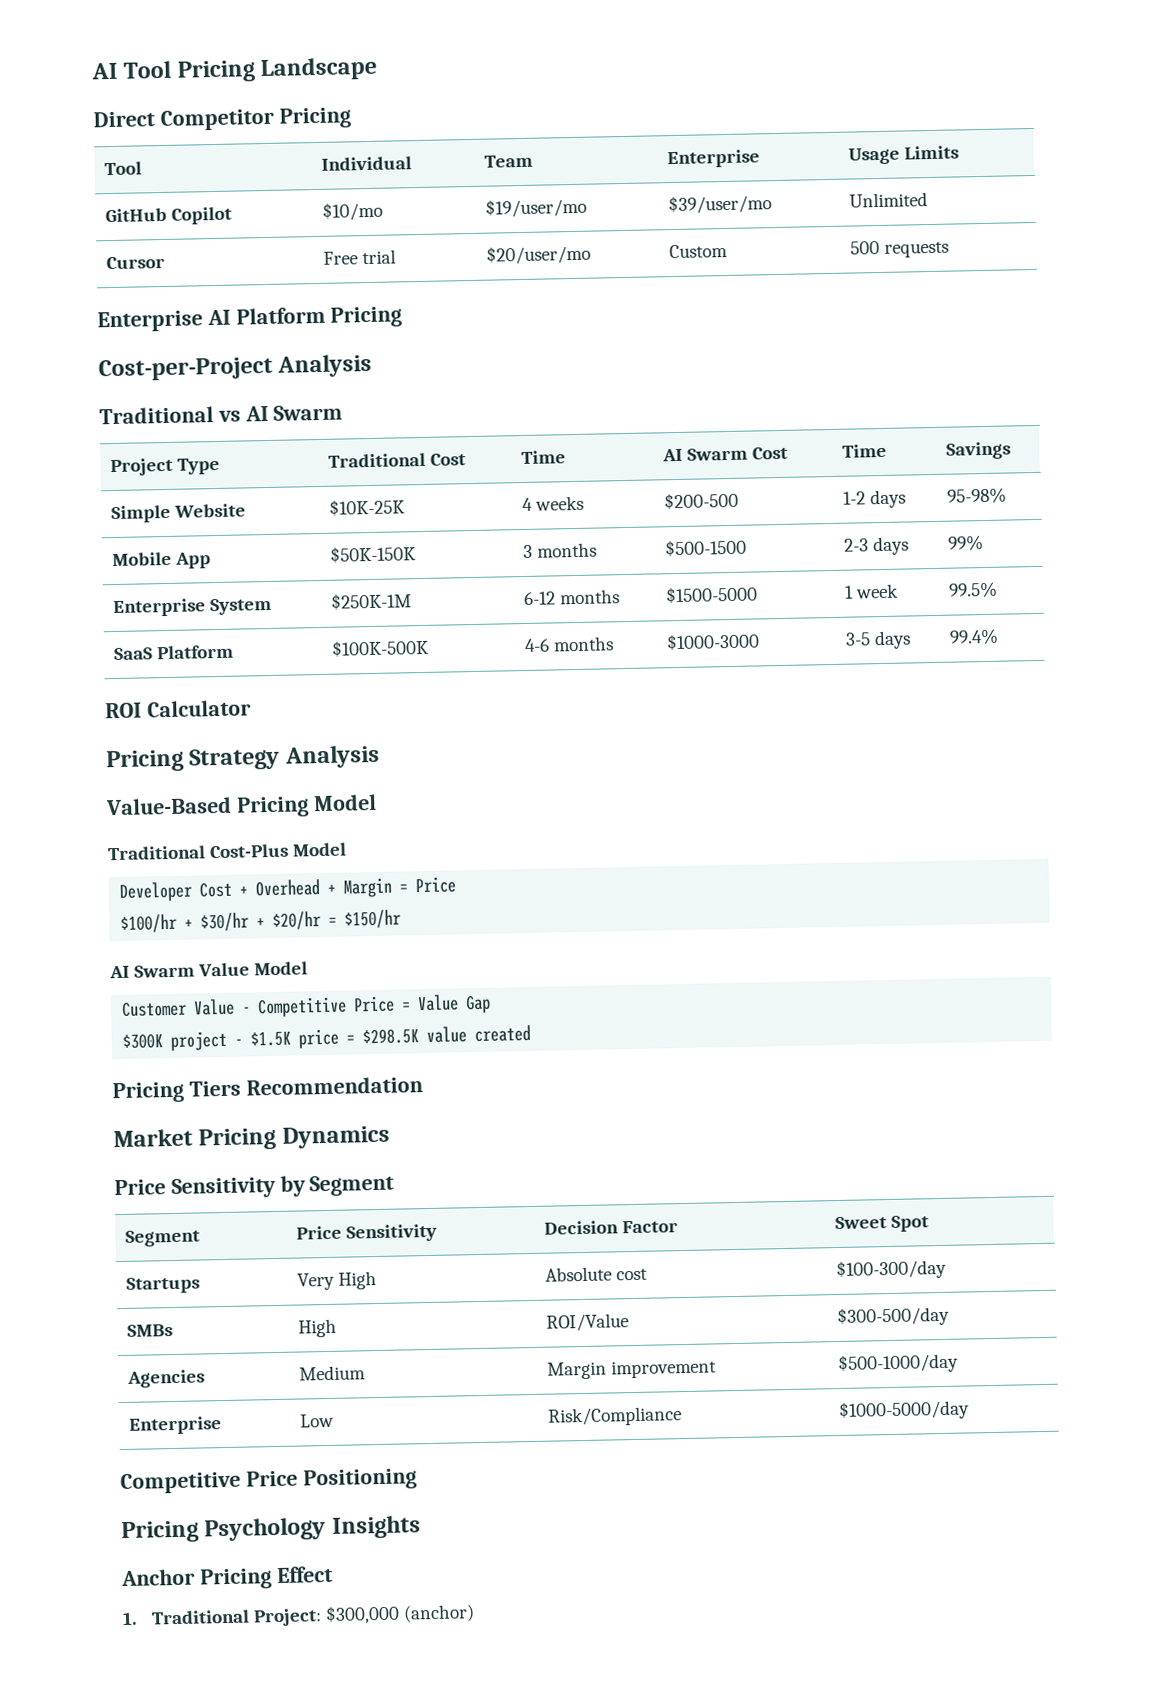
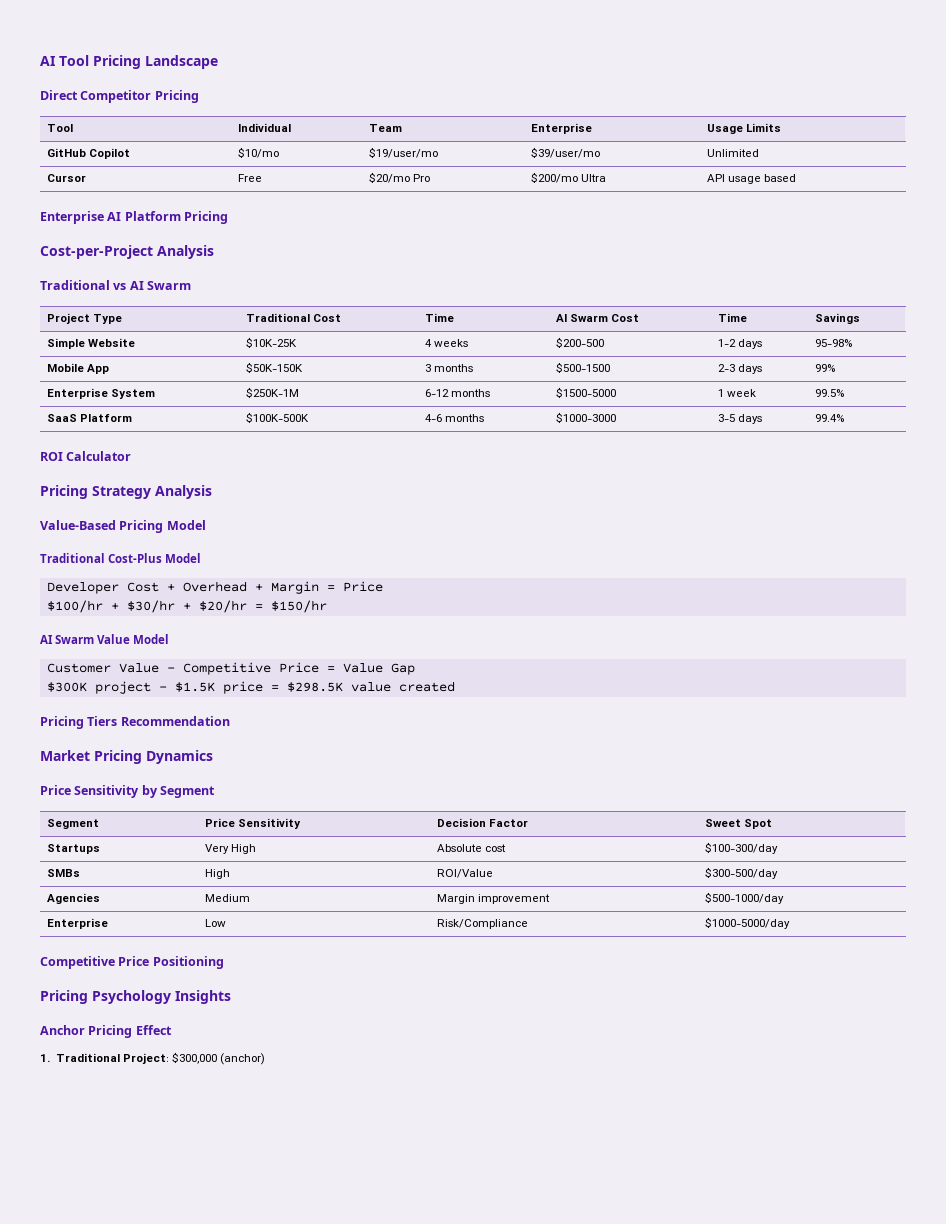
[361,249,396,265] [485,244,591,265] [668,243,728,259] [849,240,949,258] trial | $20/user/mo | Custom | 500 requests -> [369,172,431,183] [531,172,607,183] [707,174,797,184] | $20/mo Pro | $200/mo Ultra | API usage based

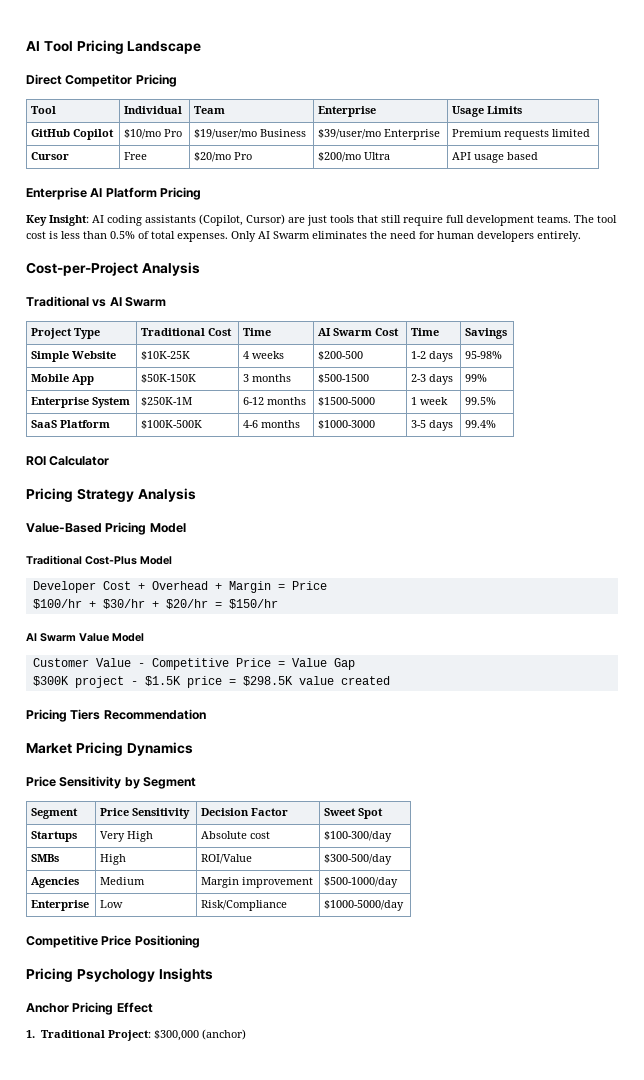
(280, 152) none -> [164,129,183,137] Pro
(439, 152) none -> [260,129,307,137] Business
[707,149,760,157] | Unlimited -> [384,129,441,140] [452,129,591,140] Enterprise | Premium requests limited
(229, 217) none -> [26,214,617,226] [26,231,581,242] // Key Insight: AI coding assistants (Copilot, Cursor) are just tools that still require full development teams. The tool cost is less than 0.5% of total expenses. Only AI Swarm eliminates the need for human developers entirely.

